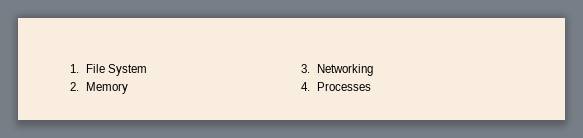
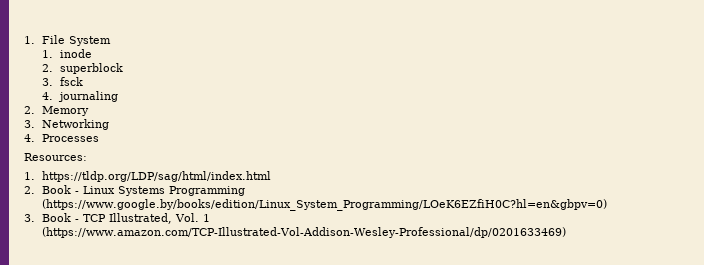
(147, 70) none -> [41,49,92,58] [41,63,123,74] [41,77,83,86] [41,91,118,102] // 1. inode // 2. superblock // 3. fsck // 4. journaling
(371, 86) none -> [24,153,87,161] [24,171,271,182] [24,185,245,196] [41,199,607,211] [24,213,210,224] [41,227,566,238] // Resources: // 1. https://tldp.org/LDP/sag/html/index.html // 2. Book - Linux Systems Programming (https://www.google.by/books/edition/Linux_System_Programming/LOeK6EZfiH0C?hl=en&gbpv=0) // 3. Book - TCP Illustrated, Vol. 1 (https://www.amazon.com/TCP-Illustrated-Vol-Addison-Wesley-Professional/dp/0201633469)

